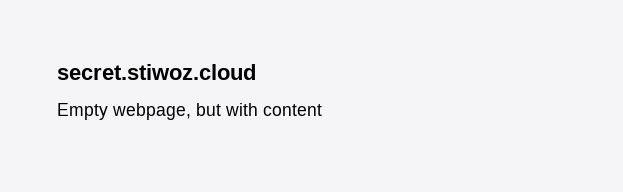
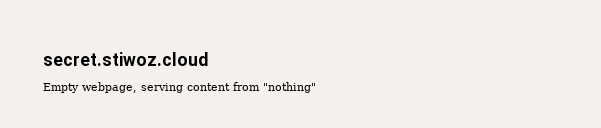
[196,103,322,116] but with content -> [141,82,316,93] serving content from "nothing"

